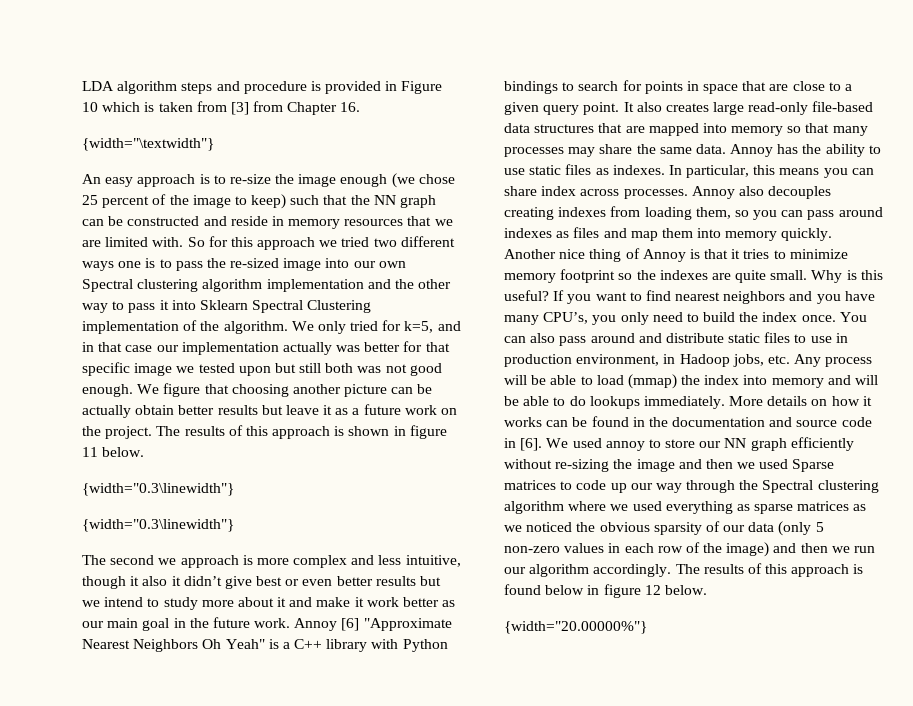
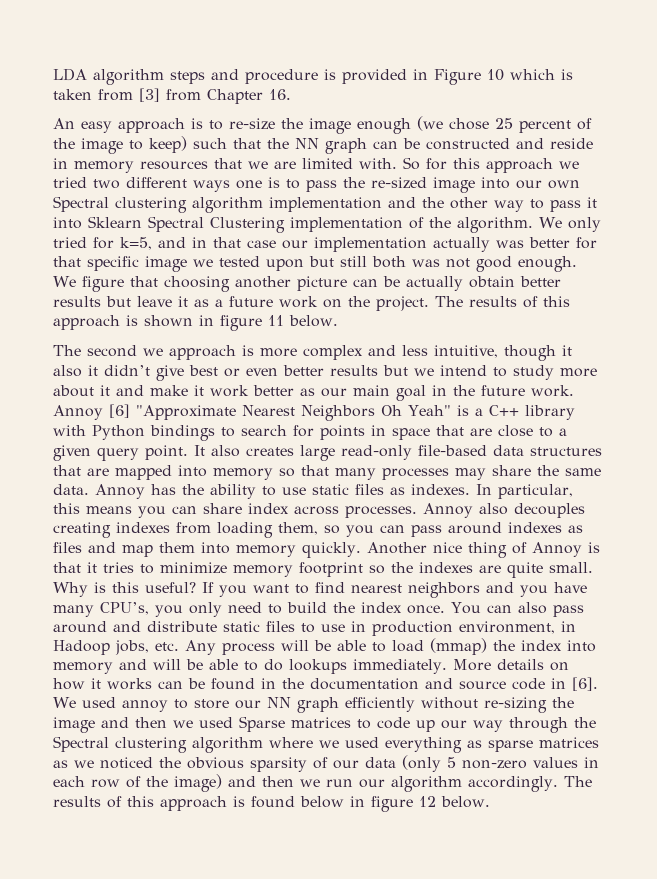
[82,138,214,151] // {width="\textwidth"} -> (291, 94) none
[82,483,234,496] [82,519,234,532] // {width="0.3\linewidth"} // {width="0.3\linewidth"} -> (338, 321) none
[504,621,647,634] // {width="20.00000%"} -> (490, 802) none

